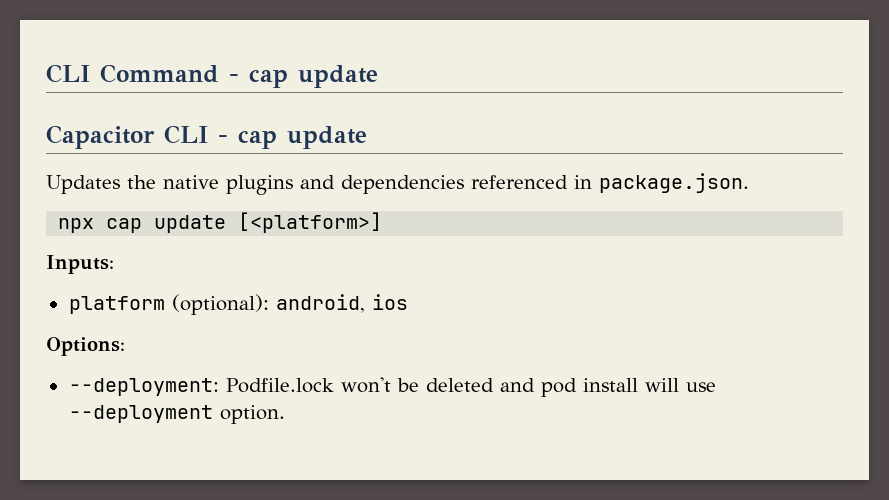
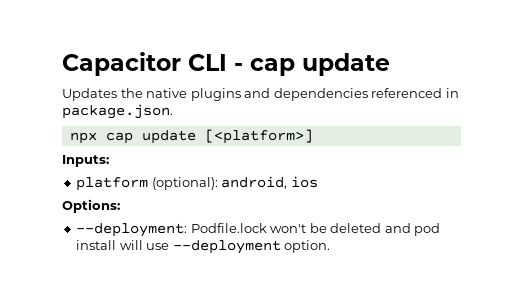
[46,64,378,88] CLI Command - cap update // -> (62, 64) none

